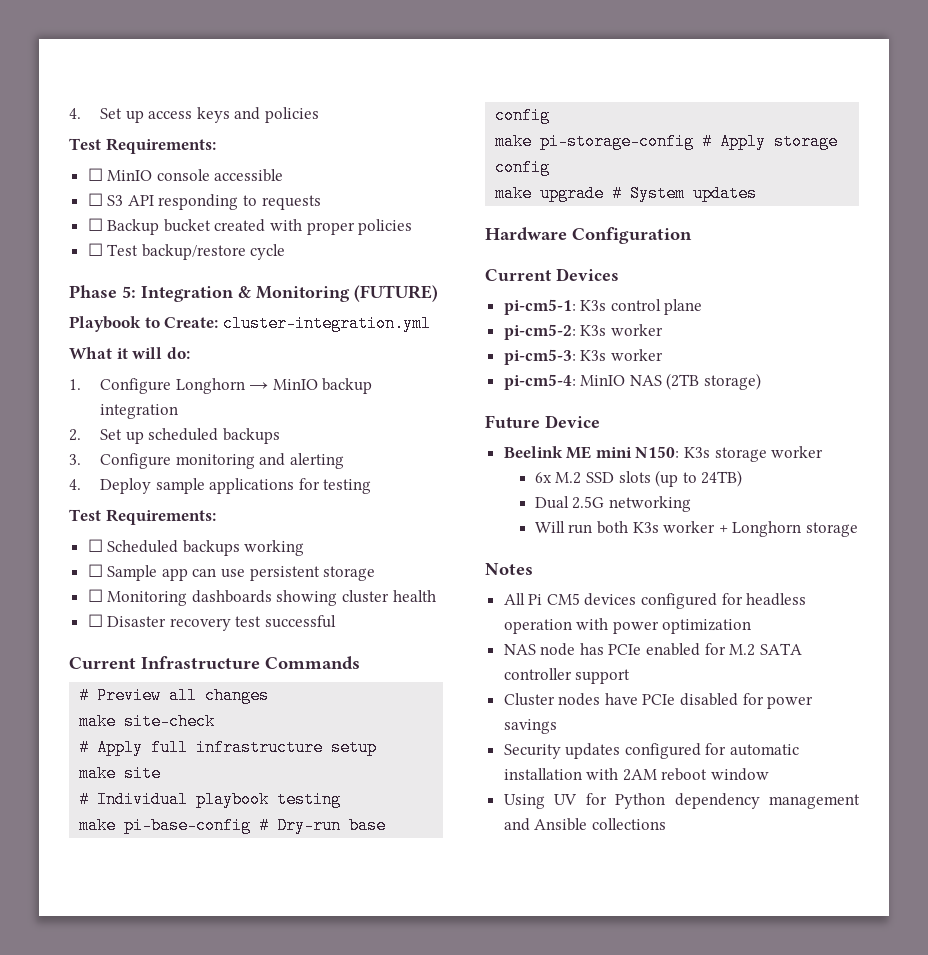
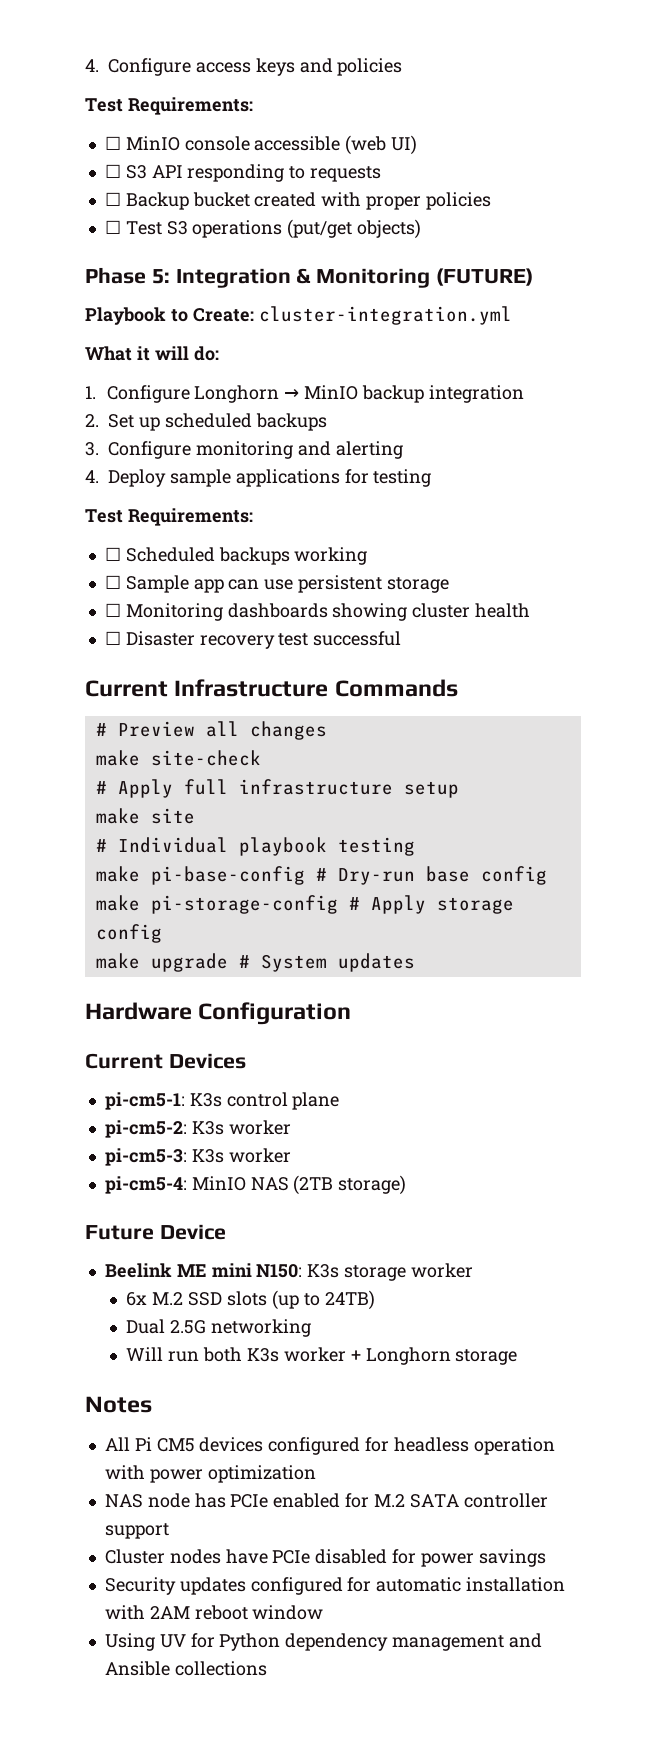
[69,108,144,123] 4. Set up -> [85,58,191,76] 4. Configure
(284, 175) none -> [345,135,418,155] (web UI)
[141,244,286,260] backup/restore cycle -> [166,219,422,239] S3 operations (put/get objects)

